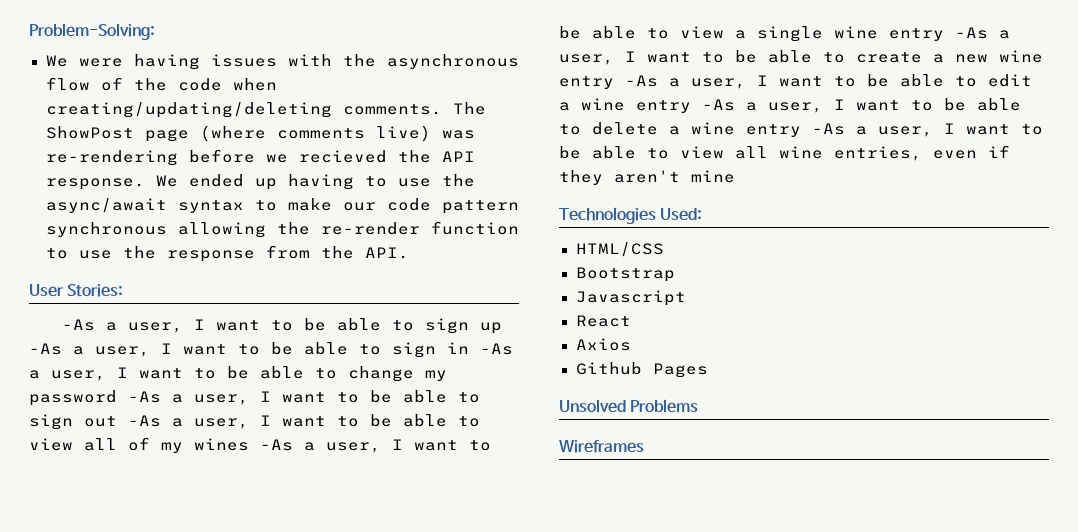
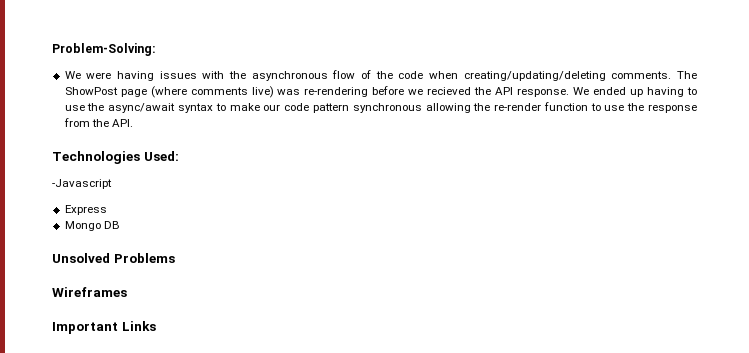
[29,284,124,297] [61,318,502,334] [29,342,513,358] [29,366,447,382] [29,390,480,406] [29,414,480,430] [29,437,491,453] [559,26,1010,42] [559,50,1043,65] [559,74,1032,89] [559,98,1021,113] [559,122,1043,137] [559,145,1010,161] [559,170,735,185] [559,207,703,224] [575,242,664,257] [575,267,675,282] [575,290,686,306] [575,315,631,327] [575,338,631,351] [575,362,708,378] User Stories: // -As a user, I want to be able to sign up -As a user, I want to be able to sign in -As a user, I want to be able to change my password -As a user, I want to be able to sign out -As a user, I want to be able to view all of my wines -As a user, I want to be able to view a single wine entry -As a user, I want to be able to create a new wine entry -As a user, I want to be able to edit a wine entry -As a user, I want to be able to delete a wine entry -As a user, I want to be able to view all wine entries, even if they aren't mine // Technologies Used: // HTML/CSS // Bootstrap // Javascript // React // Axios // Github Pages -> [52,151,179,164] [52,179,112,189] [64,205,107,215] [64,221,120,231] Technologies Used: // -Javascript // Express // Mongo DB
(644, 446) none -> [52,321,156,334] // Important Links

